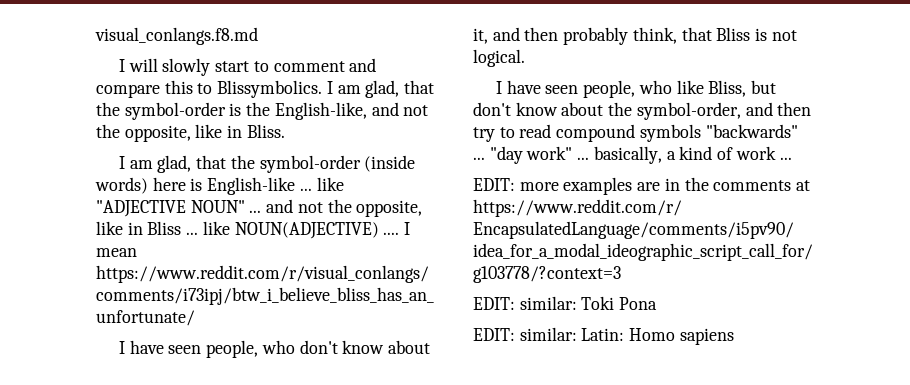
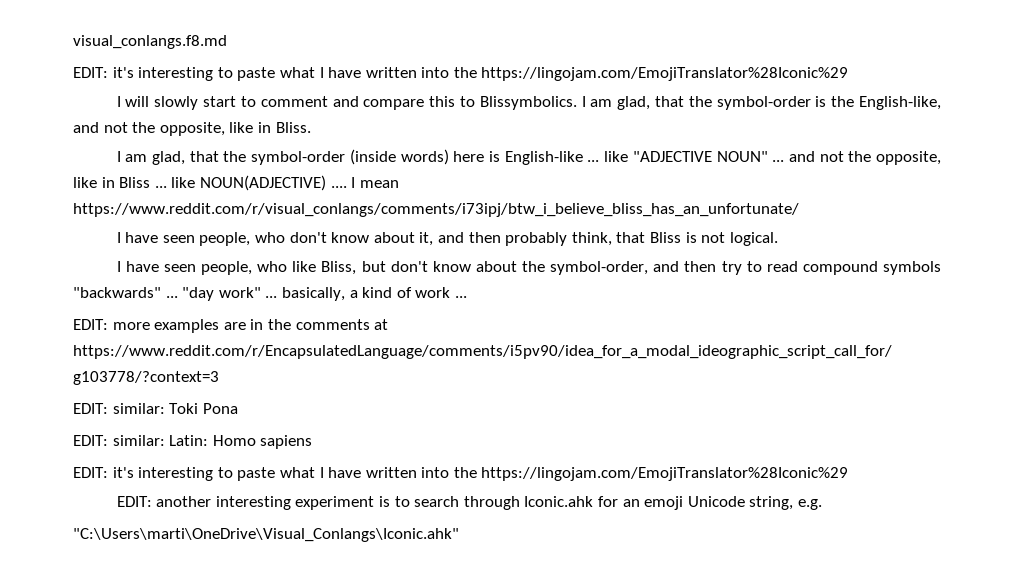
(258, 36) none -> [73,67,849,81] // EDIT: it's interesting to paste what I have written into the https://lingojam.com/EmojiTranslator%28Iconic%29
(734, 336) none -> [73,467,849,481] [116,496,822,510] [73,528,459,542] // EDIT: it's interesting to paste what I have written into the https://lingojam.com/EmojiTranslator%28Iconic%29 // EDIT: another interesting experiment is to search through Iconic.ahk for an emoji Unicode string, e.g. // "C:\Users\marti\OneDrive\Visual_Conlangs\Iconic.ahk"

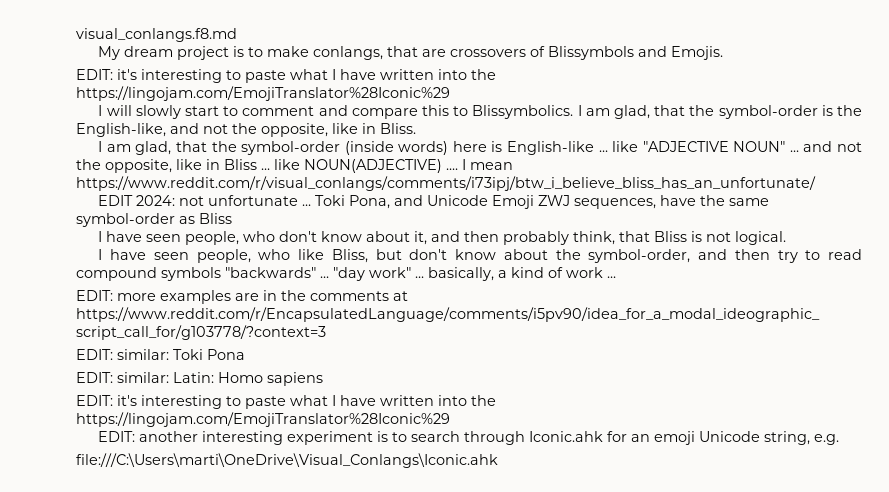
(227, 42) none -> [98,46,724,60] // My dream project is to make conlangs, that are crossovers of Blissymbols and Emojis.
(799, 210) none -> [98,195,770,209] [76,213,232,227] // EDIT 2024: not unfortunate ... Toki Pona, and Unicode Emoji ZWJ sequences, have the same symbol-order as Bliss
[73,528,459,542] "C:\Users\marti\OneDrive\Visual_Conlangs\Iconic.ahk" -> [76,453,498,468] file:///C:\Users\marti\OneDrive\Visual_Conlangs\Iconic.ahk

